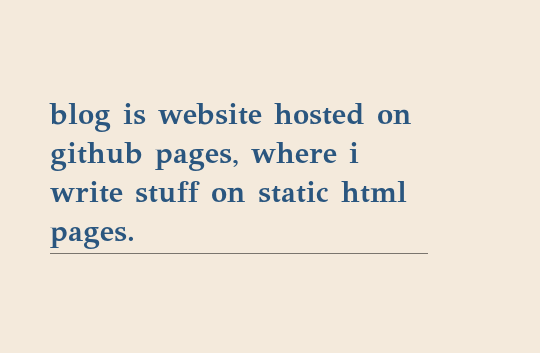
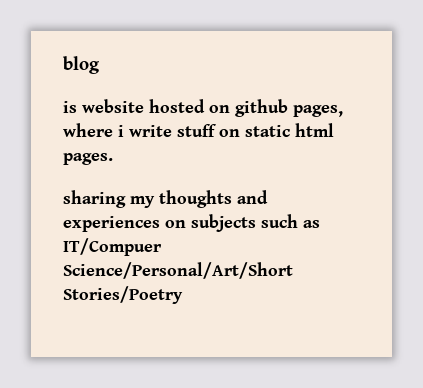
(111, 117) none -> (100, 65) //
(135, 237) none -> [63,190,268,208] [63,214,320,232] [63,238,162,256] [63,262,293,279] [63,286,183,304] // sharing my thoughts and experiences on subjects such as IT/Compuer Science/Personal/Art/Short Stories/Poetry

